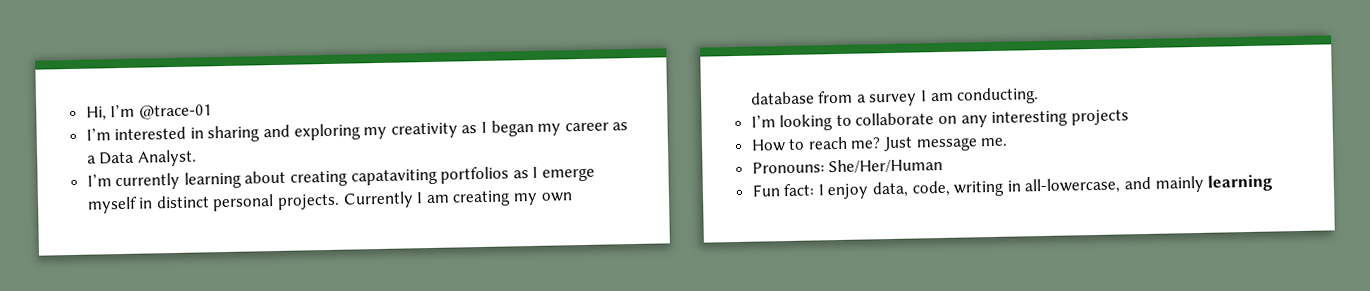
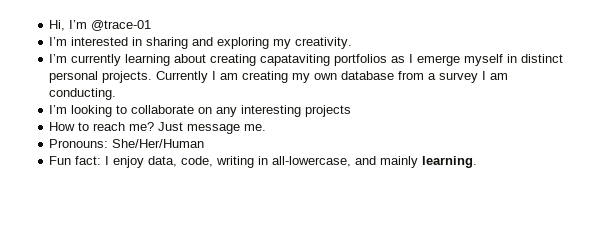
[390,119,629,139] [86,149,197,167] creativity as I began my career as a Data Analyst. -> [295,37,353,49] creativity.
[1207,174,1274,192] learning -> [422,156,478,168] learning.

